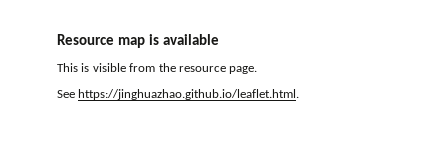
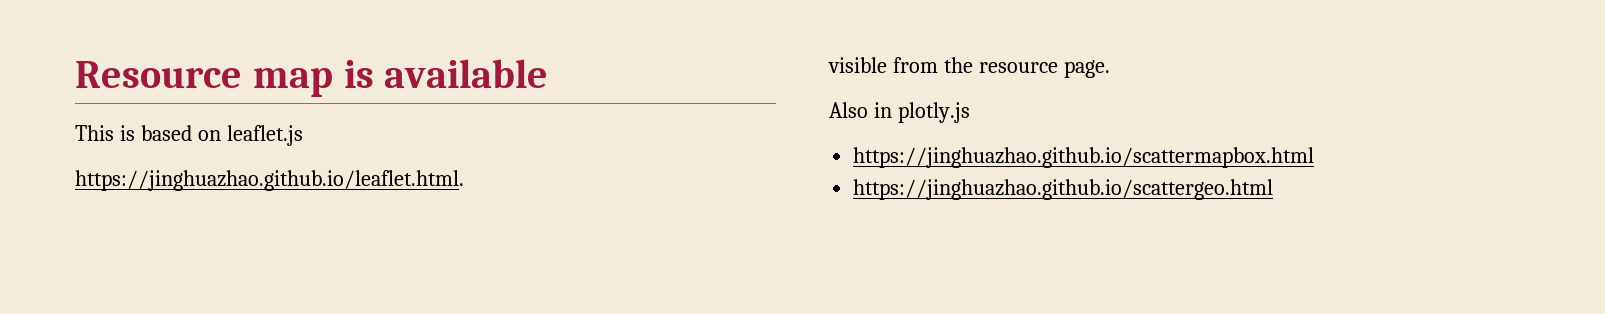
(90, 67) none -> [140,125,303,146] [75,170,464,191] based on leaflet.js // https://jinghuazhao.github.io/leaflet.html. //
[57,89,300,100] See https://jinghuazhao.github.io/leaflet.html. -> [829,102,970,123] [853,147,1315,168] [853,179,1274,200] Also in plotly.js // https://jinghuazhao.github.io/scattermapbox.html // https://jinghuazhao.github.io/scattergeo.html

